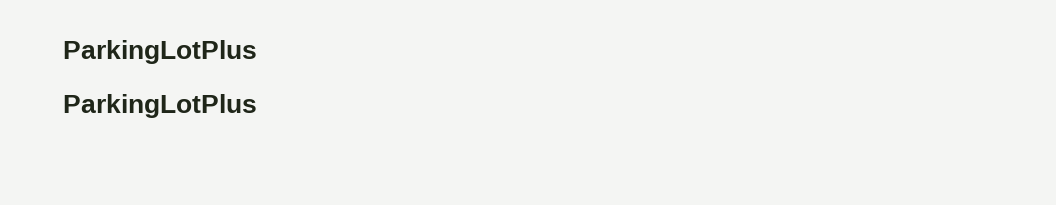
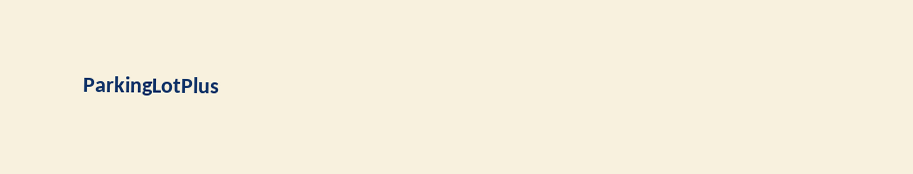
[63,40,257,64] [63,94,257,118] ParkingLotPlus // ParkingLotPlus -> [82,75,220,97] ParkingLotPlus

